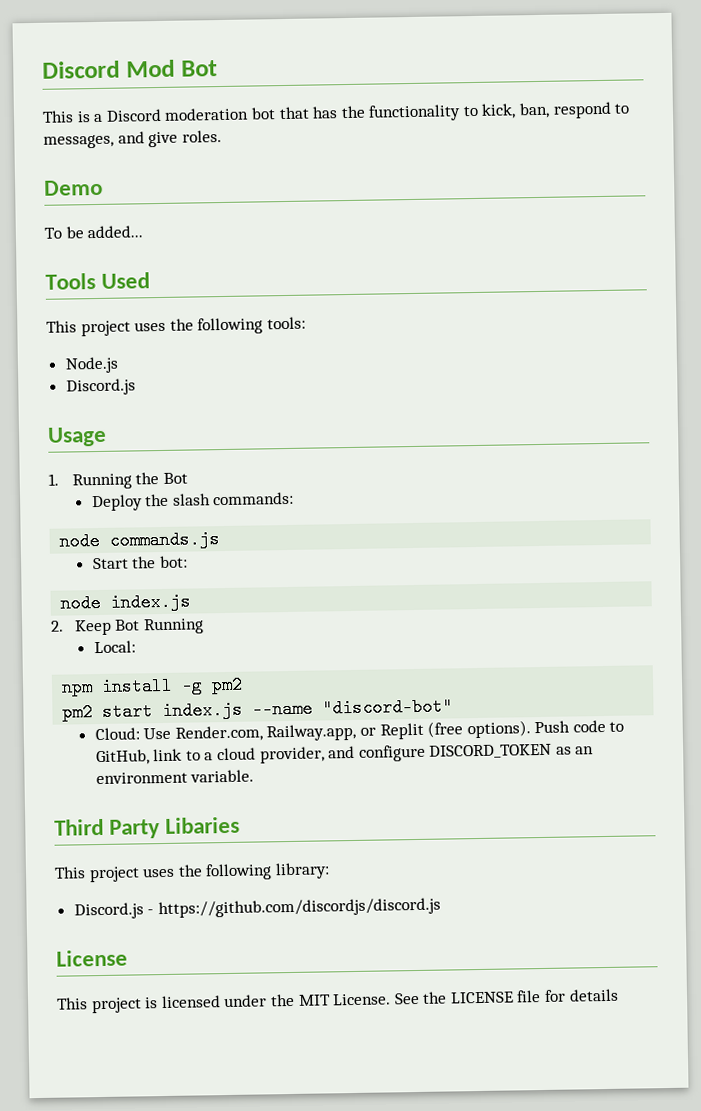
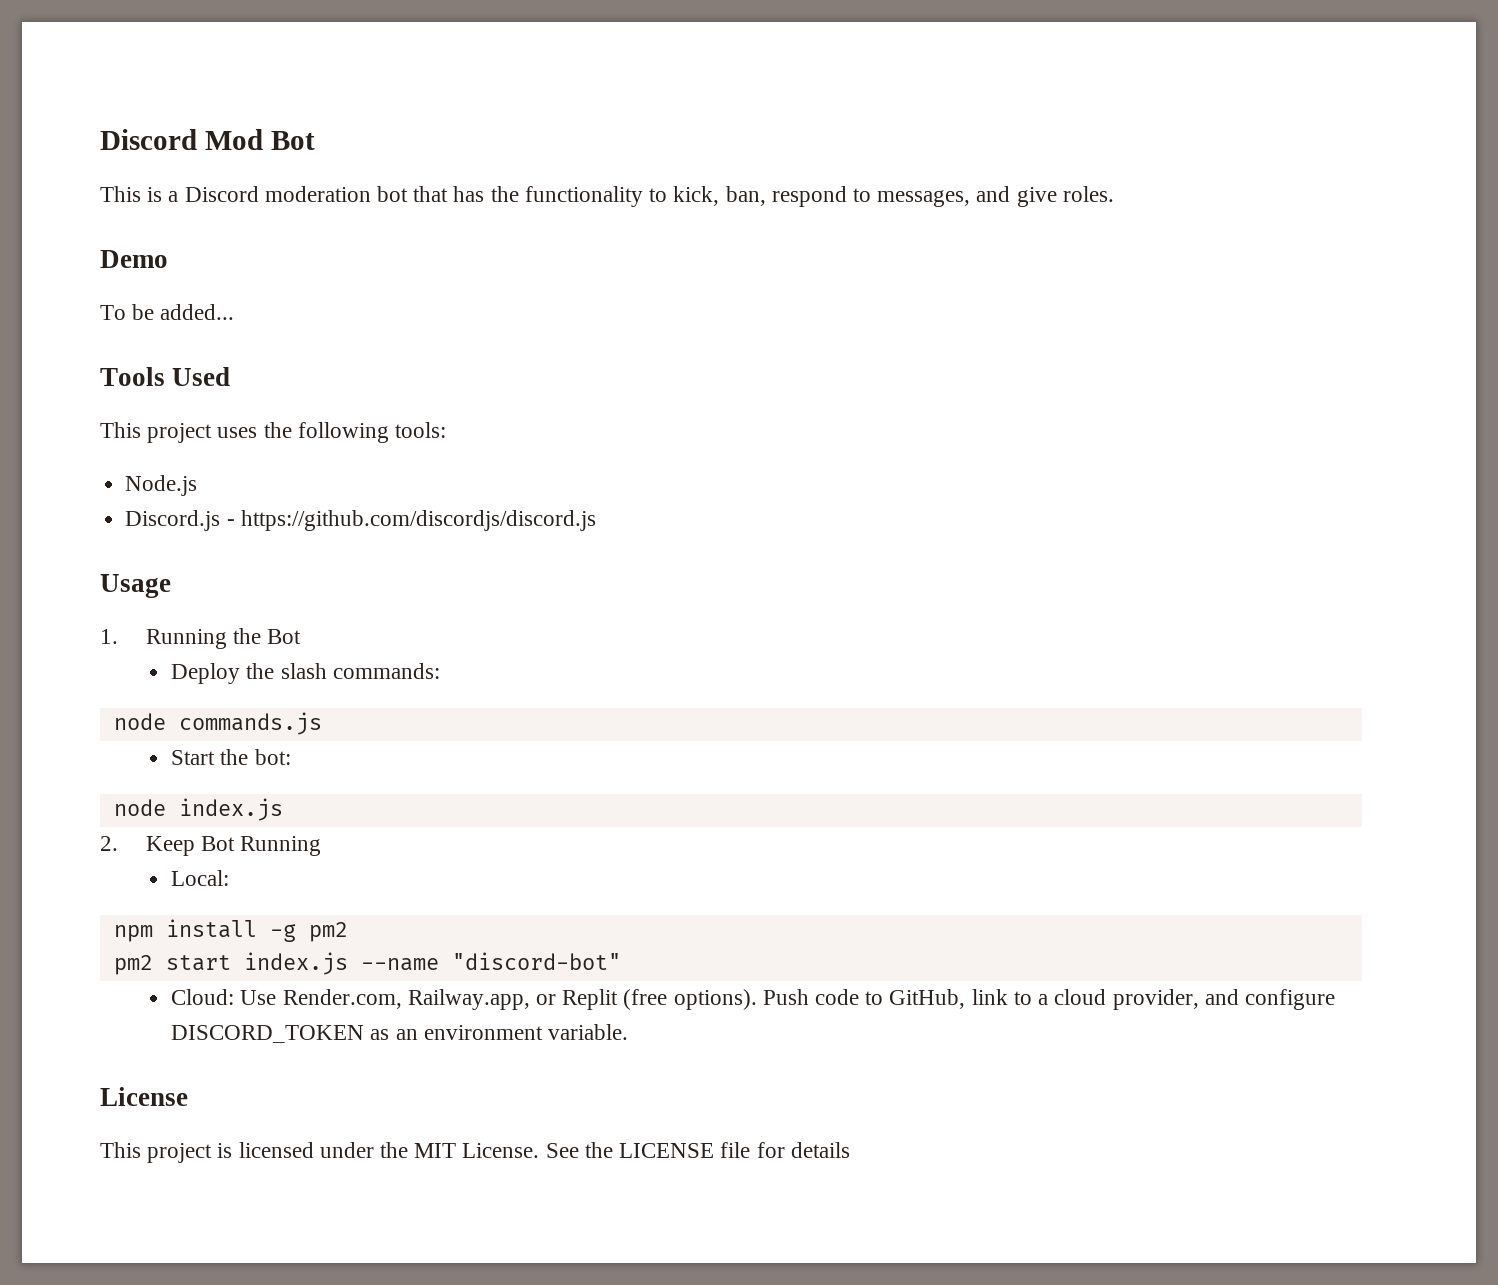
(136, 387) none -> [226,510,596,531] - https://github.com/discordjs/discord.js
[54,816,241,839] [54,862,330,883] [73,897,441,920] // Third Party Libaries // This project uses the following library: // Discord.js - https://github.com/discordjs/discord.js -> (629, 1032) none

